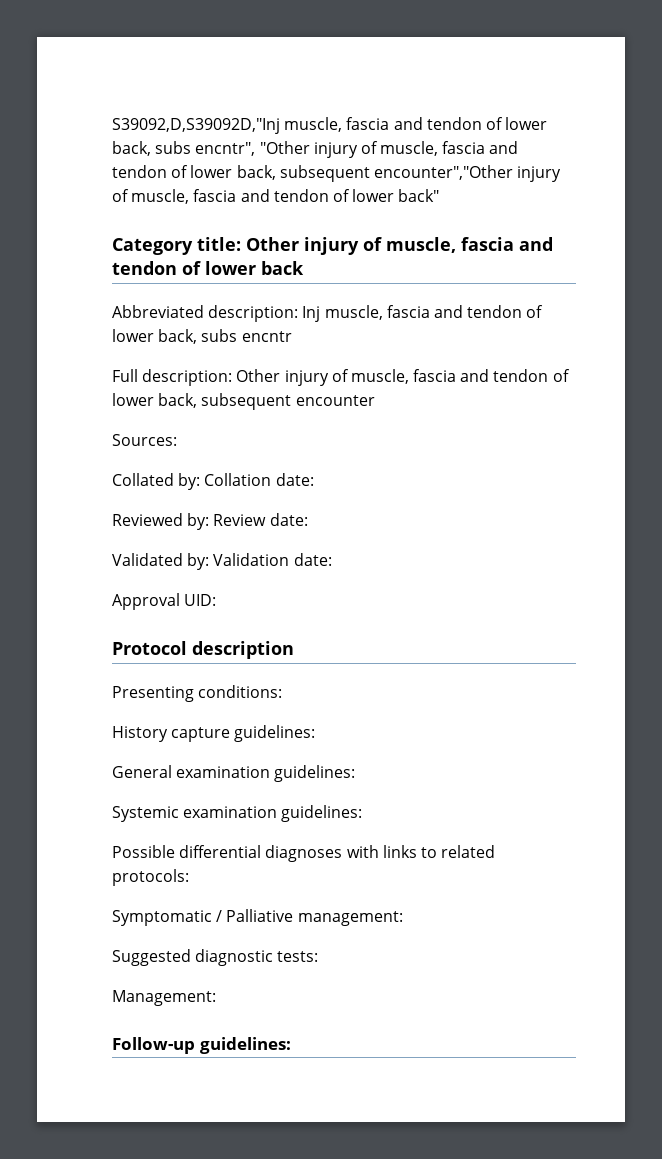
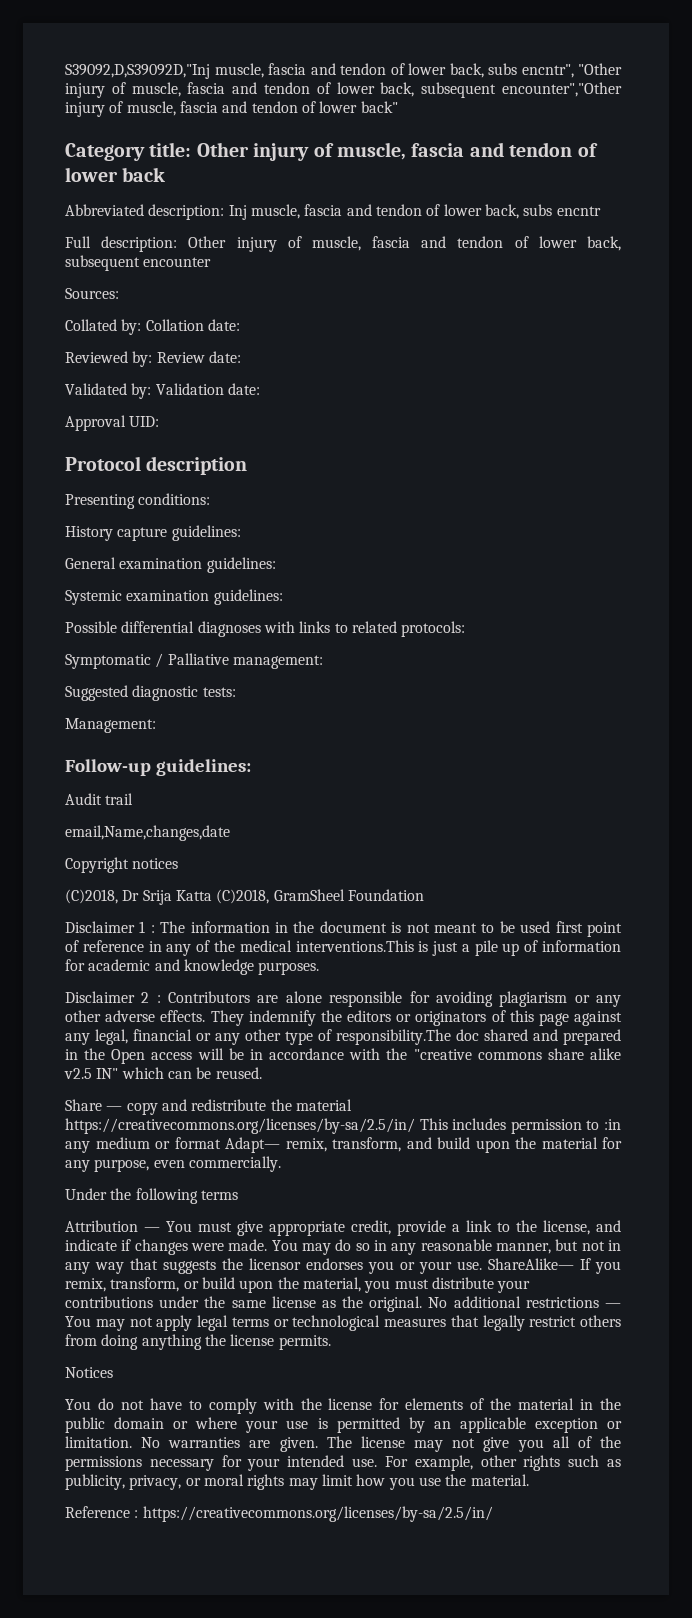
(291, 1045) none -> [65,793,134,805] [65,825,230,841] [65,857,179,873] [65,889,424,905] [65,921,622,937] [65,940,621,956] [65,959,320,975] [65,991,622,1007] [65,1010,622,1026] [65,1029,621,1045] [65,1048,621,1064] [64,1067,262,1079] [65,1099,352,1115] [65,1118,622,1134] [65,1137,622,1153] [65,1156,281,1172] [65,1188,238,1204] [65,1220,621,1236] [65,1239,621,1255] [65,1258,621,1274] [65,1277,531,1293] [65,1296,621,1312] [65,1315,621,1331] [65,1334,331,1350] [65,1367,113,1378] [65,1398,621,1414] [65,1417,622,1433] [65,1436,621,1452] [65,1455,621,1471] [65,1474,529,1490] [65,1506,493,1522] // Audit trail // email,Name,changes,date // Copyright notices // (C)2018, Dr Srija Katta (C)2018, GramSheel Foundation // Disclaimer 1 : The information in the document is not meant to be used first point of reference in any of the medical interventions.This is just a pile up of information for academic and knowledge purposes. // Disclaimer 2 : Contributors are alone responsible for avoiding plagiarism or any other adverse effects. They indemnify the editors or originators of this page against any legal, financial or any other type of responsibility.The doc shared and prepared in the Open access will be in accordance with the "creative commons share alike v2.5 IN" which can be reused. // Share — copy and redistribute the material https://creativecommons.org/licenses/by-sa/2.5/in/ This includes permission to :in any medium or format Adapt— remix, transform, and build upon the material for any purpose, even commercially. // Under the following terms // Attribution — You must give appropriate credit, provide a link to the license, and indicate if changes were made. You may do so in any reasonable manner, but not in any way that suggests the licensor endorses you or your use. ShareAlike— If you remix, transform, or build upon the material, you must distribute your contributions under the same license as the original. No additional restrictions — You may not apply legal terms or technological measures that legally restrict others from doing anything the license permits. // Notices // You do not have to comply with the license for elements of the material in the public domain or where your use is permitted by an applicable exception or limitation. No warranties are given. The license may not give you all of the permissions necessary for your intended use. For example, other rights such as publicity, privacy, or moral rights may limit how you use the material. // Reference : https://creativecommons.org/licenses/by-sa/2.5/in/

